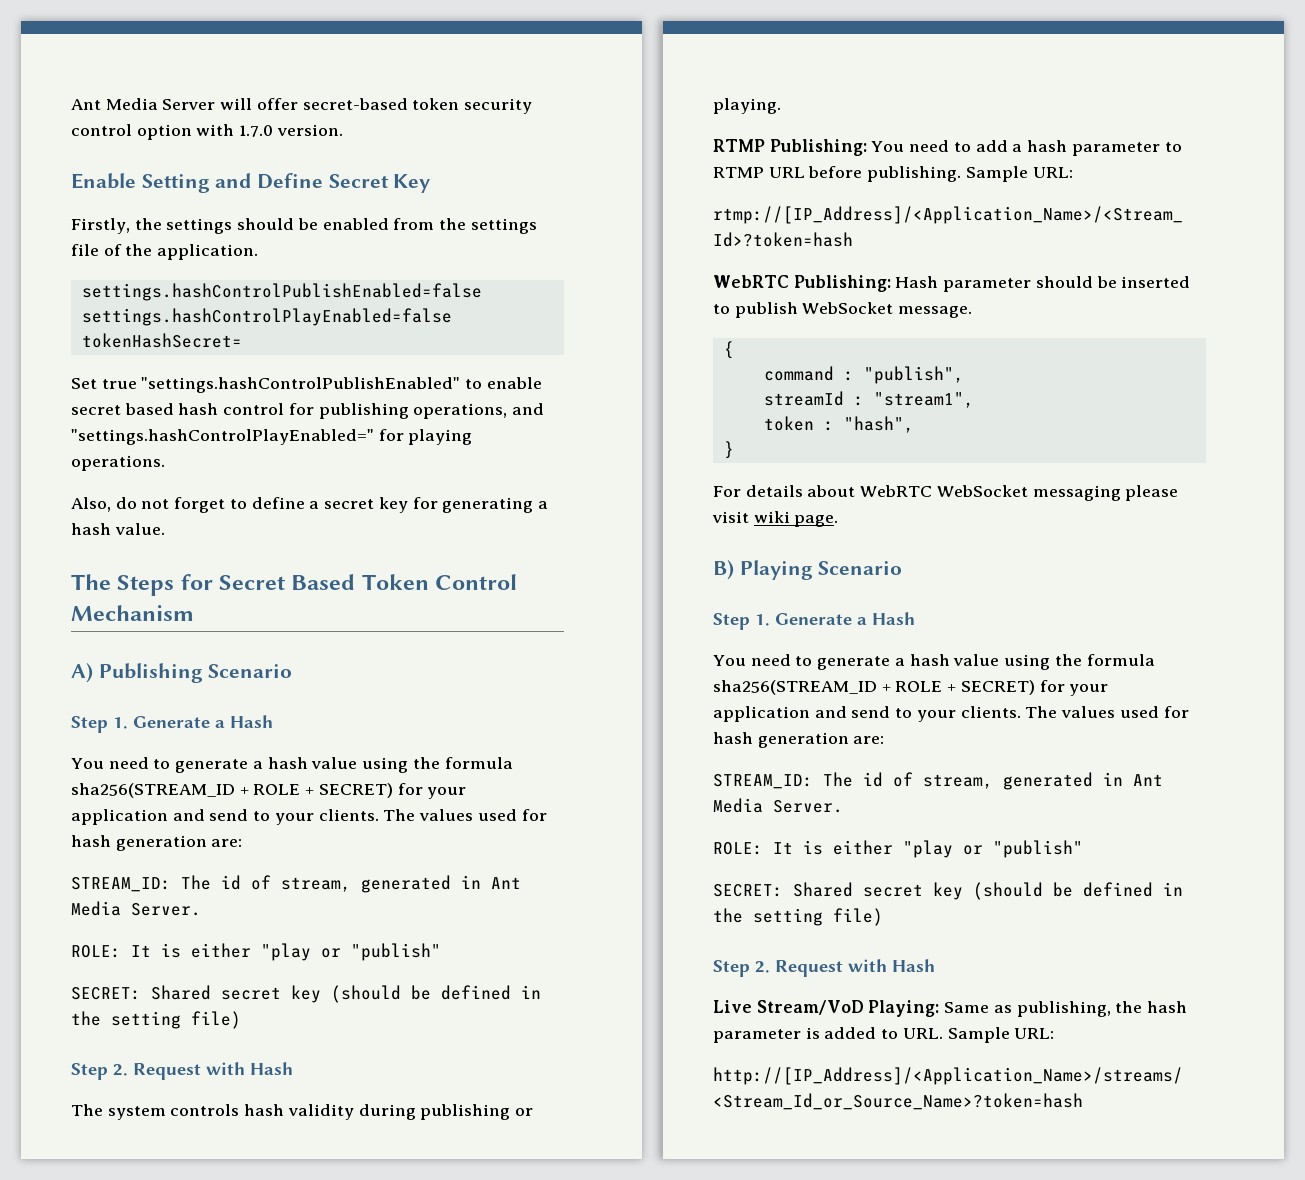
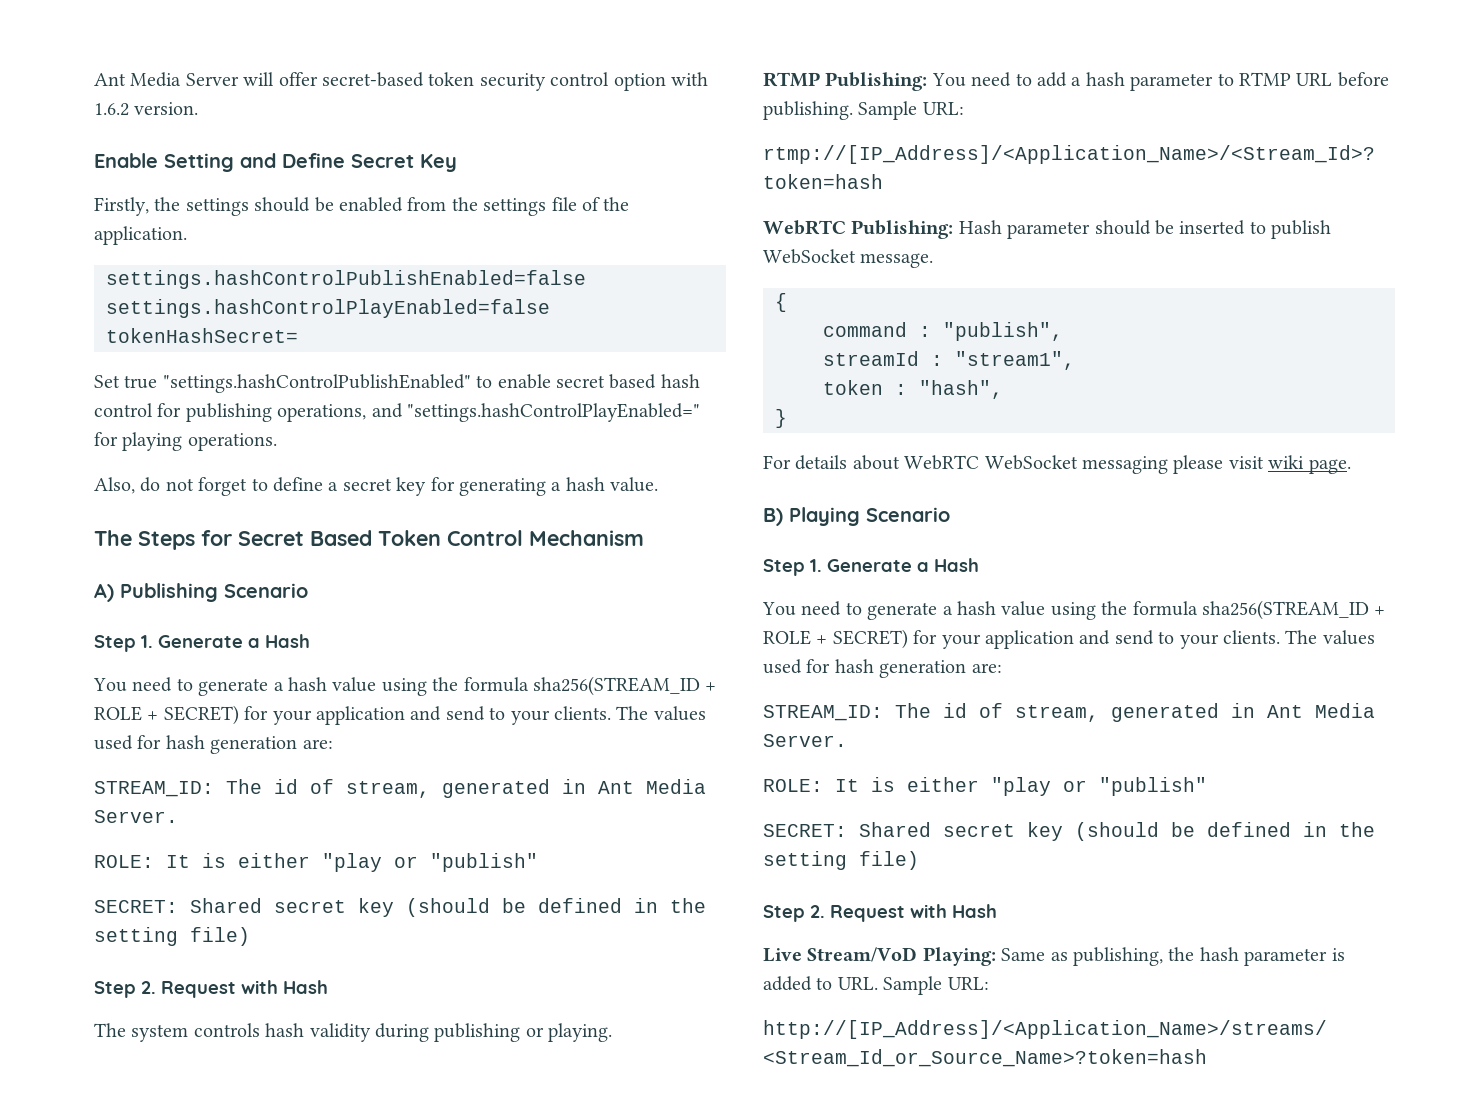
[239,125,274,137] 1.7.0 -> [94,103,129,116] 1.6.2

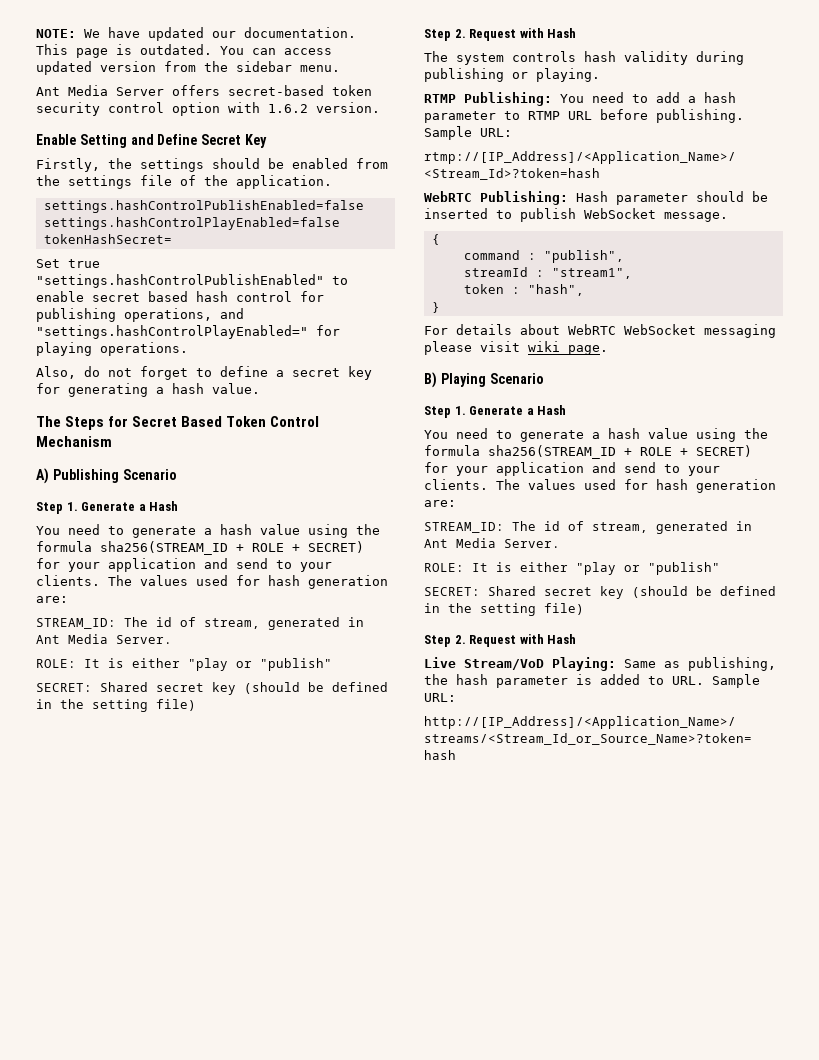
(94, 79) none -> [36,27,356,41] [36,44,332,58] [36,61,340,75] NOTE: We have updated our documentation. This page is outdated. You can access updated version from the sidebar menu. //
[243,72,318,86] will offer -> [172,85,220,96] offers

